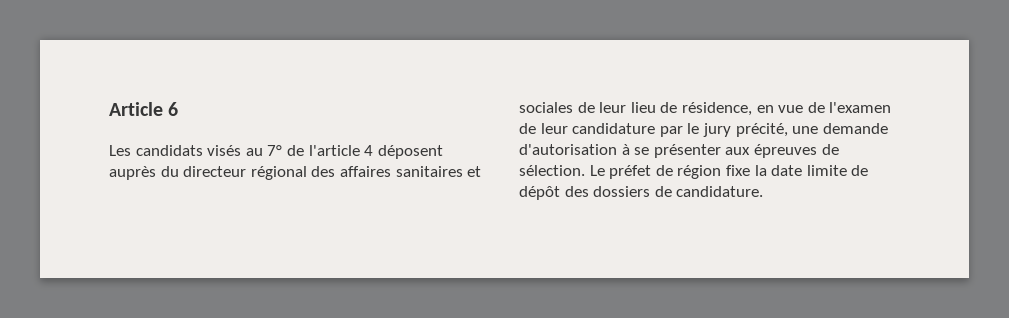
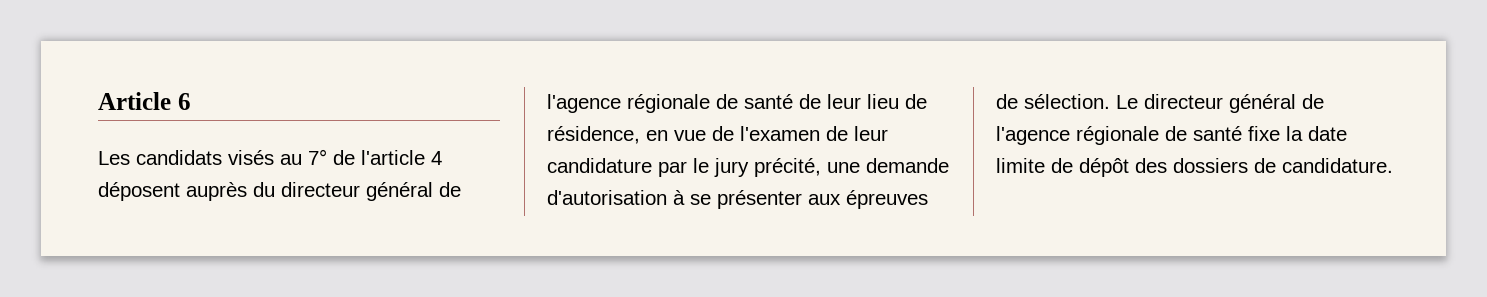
[250,166,482,180] [519,102,573,113] régional des affaires sanitaires et sociales -> [366,182,461,201] [547,94,793,113] général de l'agence régionale de santé
[609,165,722,179] préfet de région -> [1144,94,1324,113] [996,126,1242,145] directeur général de l'agence régionale de santé

